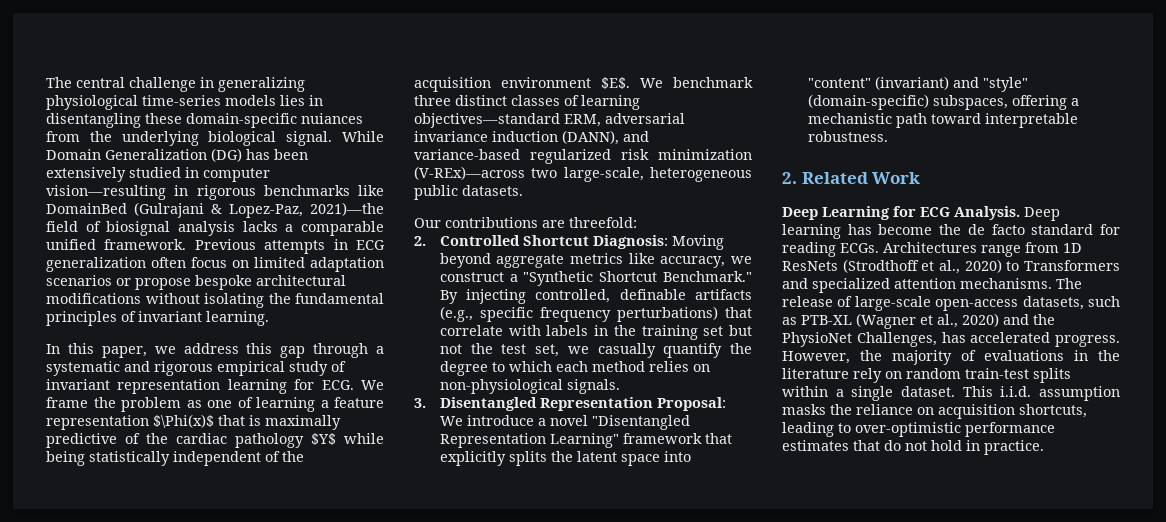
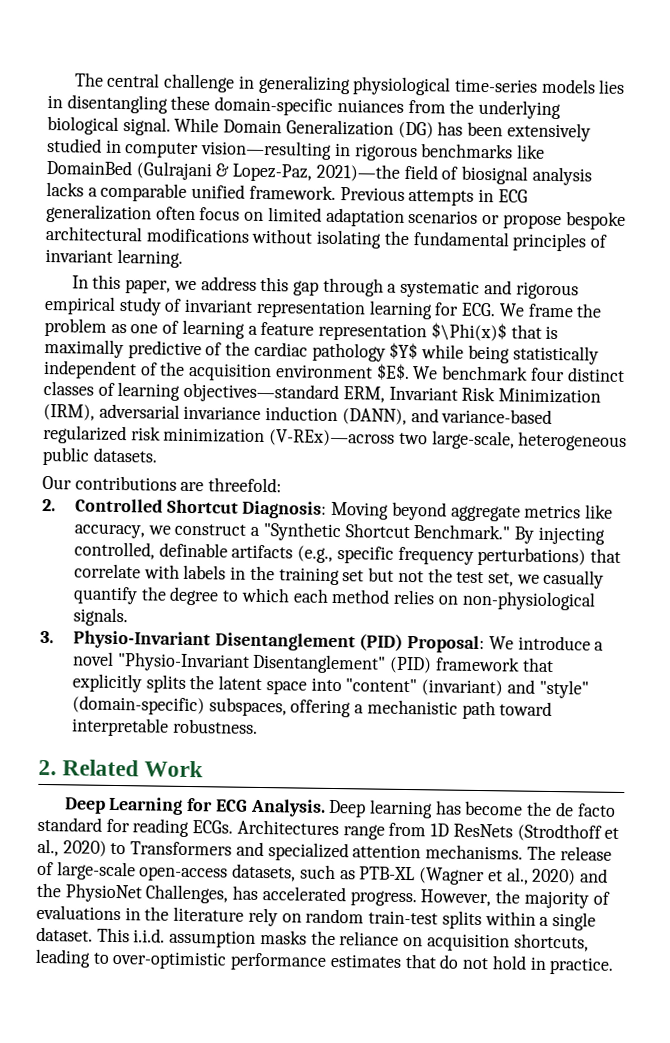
[414,95,451,106] three -> [529,367,565,382] four
(601, 120) none -> [388,386,602,404] [43,403,95,421] Invariant Risk Minimization (IRM),
[439,397,653,411] Disentangled Representation -> [72,630,404,652] Physio-Invariant Disentanglement (PID)
[591,415,690,430] [439,433,619,448] "Disentangled Representation Learning" -> [116,652,433,674] "Physio-Invariant Disentanglement" (PID)

